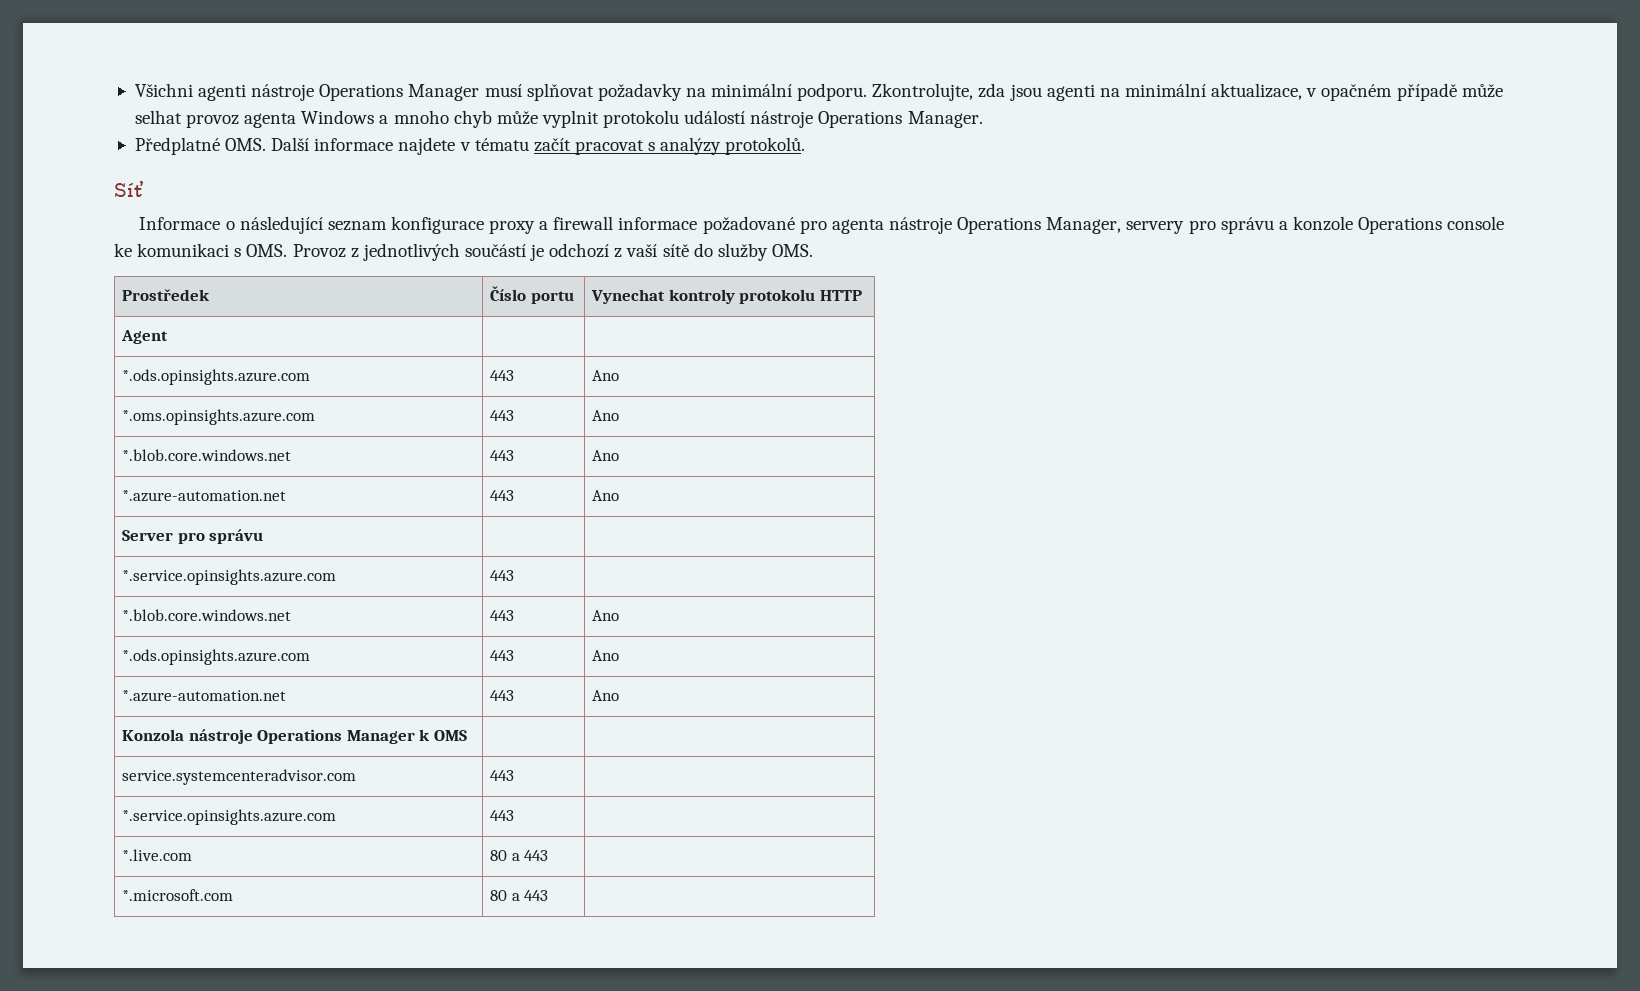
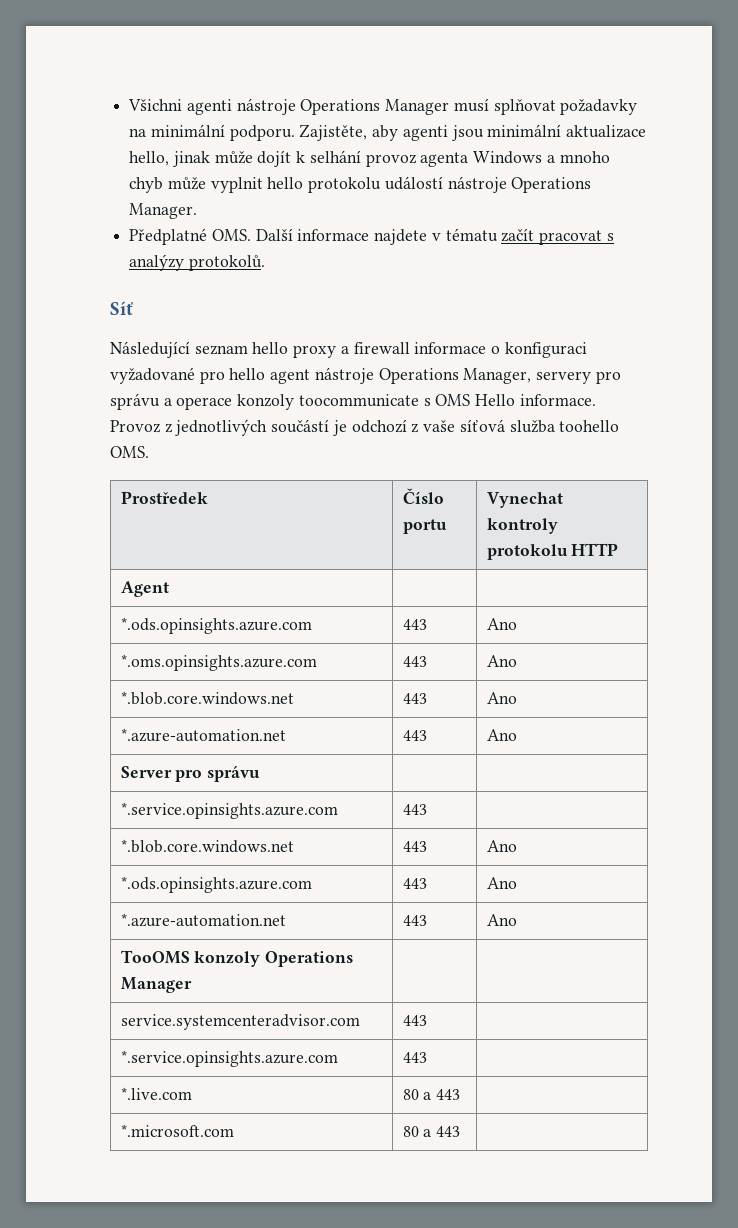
[872,83,1503,101] [134,110,182,124] Zkontrolujte, zda jsou agenti na minimální aktualizace, v opačném případě může selhat -> [299,124,647,141] [129,150,361,167] Zajistěte, aby agenti jsou minimální aktualizace hello, jinak může dojít k selhání
(599, 119) none -> [267,177,304,189] hello
[139,216,884,234] Informace o následující seznam konfigurace proxy a firewall informace požadované pro agenta -> [110,341,587,358] [110,367,311,384] Následující seznam hello proxy a firewall informace o konfiguraci vyžadované pro hello agent
[1292,216,1505,234] [114,243,288,257] konzole Operations console ke komunikaci s OMS. -> [176,394,596,410] operace konzoly toocommunicate s OMS Hello informace.
[626,243,768,261] vaší sítě do služby -> [423,419,620,433] vaše síťová služba toohello
[121,729,467,744] Konzola nástroje Operations Manager k OMS -> [120,950,354,967] [120,977,192,993] TooOMS konzoly Operations Manager

